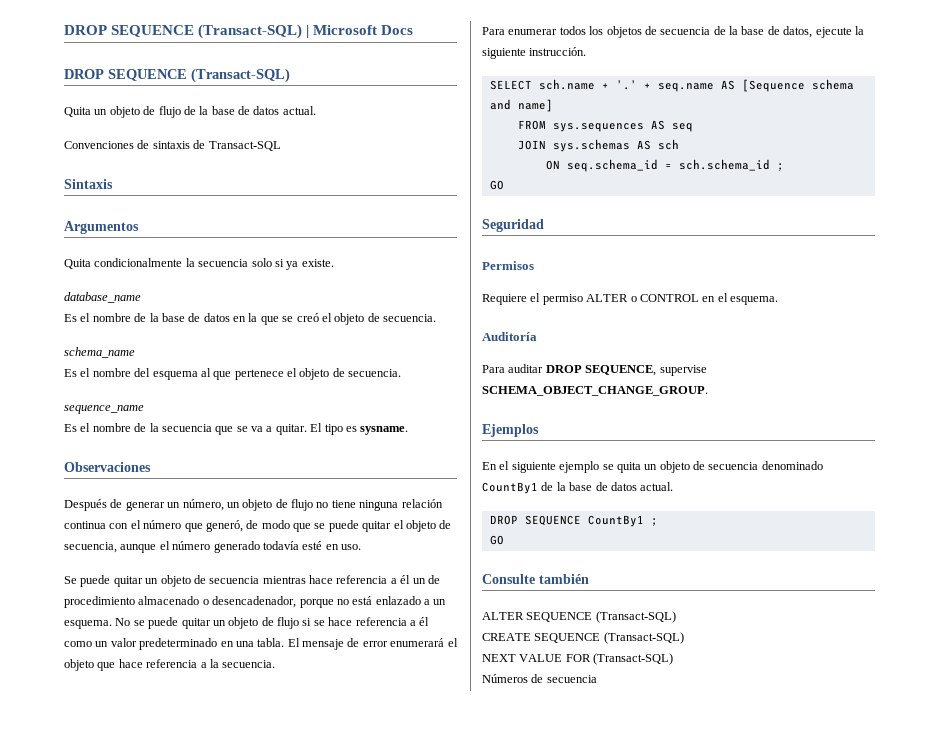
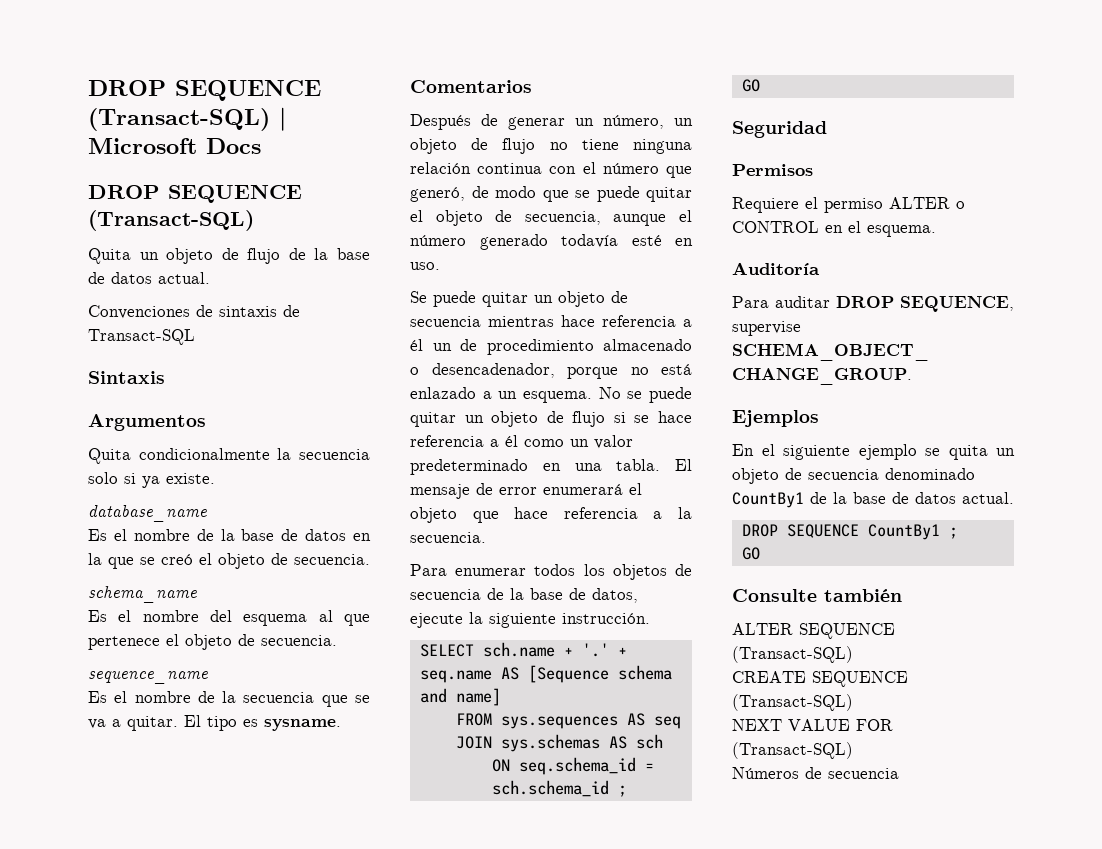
[64,462,151,472] Observaciones -> [410,80,532,93] Comentarios

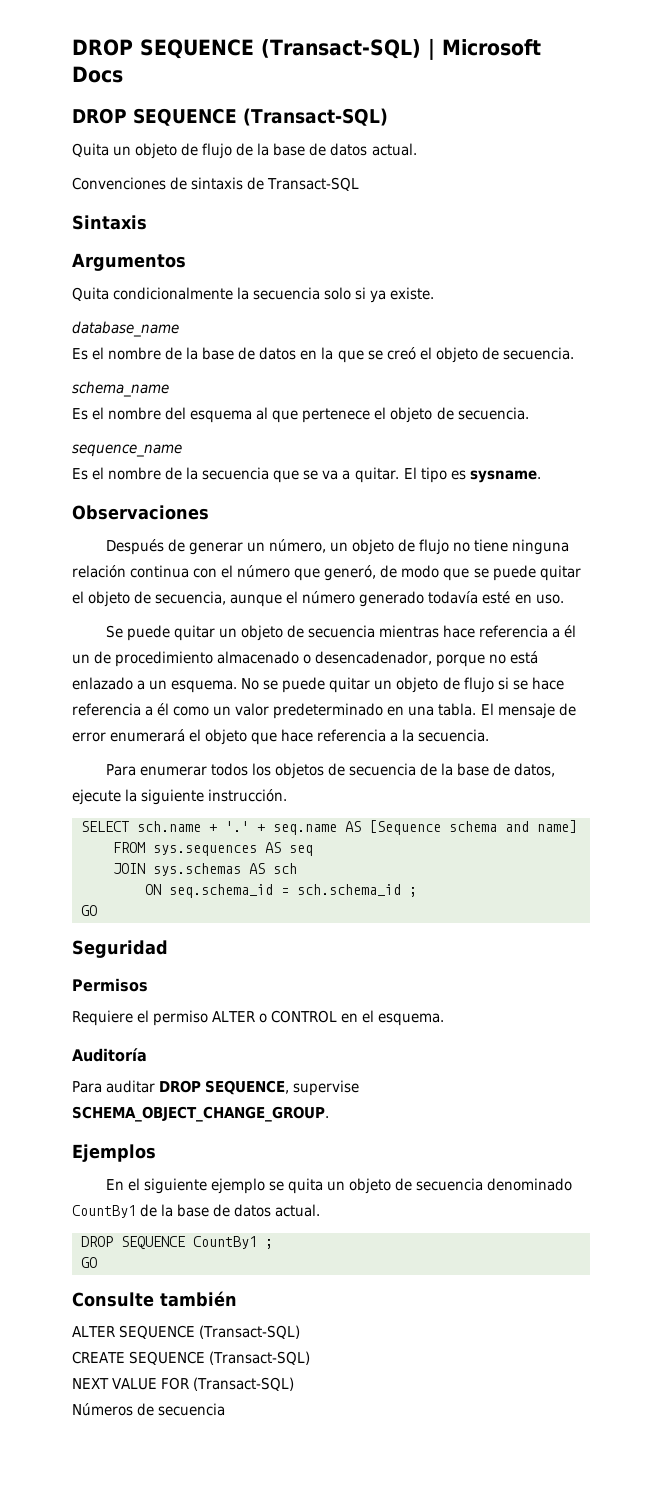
[410,80,532,93] Comentarios -> [72,505,209,520] Observaciones

